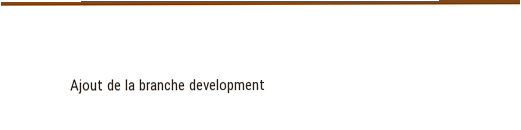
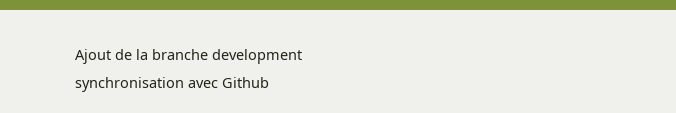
(267, 86) none -> [75,77,269,92] // synchronisation avec Github

